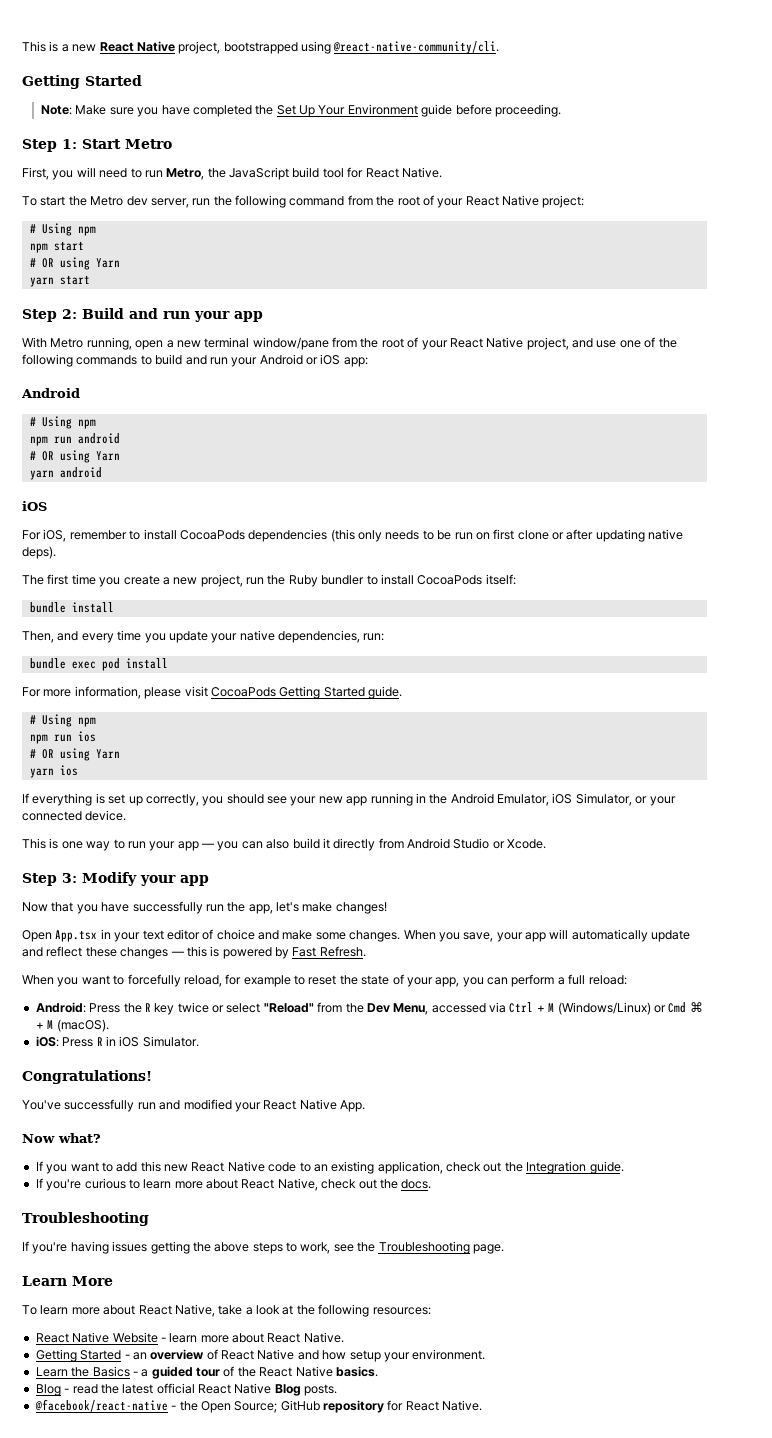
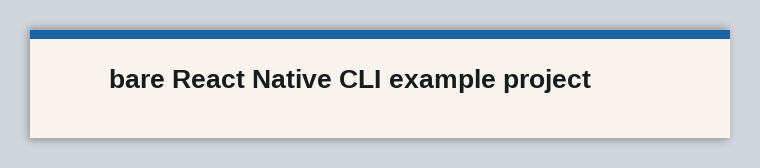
[22,41,500,54] [22,75,142,89] [41,104,561,117] [22,139,172,152] [22,167,442,180] [22,195,585,208] [29,223,96,236] [29,241,84,253] [29,257,120,270] [29,275,90,287] [22,308,263,322] [22,337,677,350] [22,354,368,367] [21,388,80,398] [29,416,96,429] [29,433,120,446] [29,450,120,463] [29,467,102,480] [22,501,47,511] [22,529,684,542] [22,546,56,559] [22,574,516,587] [29,602,114,613] [22,630,385,643] [29,658,168,671] [22,686,402,699] [29,714,96,727] [29,731,96,744] [29,748,120,761] [29,765,78,778] [22,793,676,806] [22,810,127,821] [22,838,547,851] [22,872,209,886] [22,901,387,914] [22,929,691,942] [22,946,366,959] [22,974,627,987] [35,1002,704,1015] [35,1019,109,1032] [35,1036,199,1047] [22,1070,152,1084] [22,1099,365,1112] [22,1133,101,1143] [35,1161,624,1174] [35,1178,432,1191] [22,1212,149,1226] [22,1241,504,1254] [22,1276,113,1286] [22,1304,431,1317] [35,1332,344,1343] [35,1349,486,1362] [35,1366,378,1379] [35,1383,338,1396] [34,1399,483,1413] This is a new React Native project, bootstrapped using @react-native-community/cli. // Getting Started // Note: Make sure you have completed the Set Up Your Environment guide before proceeding. // Step 1: Start Metro // First, you will need to run Metro, the JavaScript build tool for React Native. // To start the Metro dev server, run the following command from the root of your React Native project: // # Using npm // npm start // # OR using Yarn // yarn start // Step 2: Build and run your app // With Metro running, open a new terminal window/pane from the root of your React Native project, and use one of the following commands to build and run your Android or iOS app: // Android // # Using npm // npm run android // # OR using Yarn // yarn android // iOS // For iOS, remember to install CocoaPods dependencies (this only needs to be run on first clone or after updating native deps). // The first time you create a new project, run the Ruby bundler to install CocoaPods itself: // bundle install // Then, and every time you update your native dependencies, run: // bundle exec pod install // For more information, please visit CocoaPods Getting Started guide. // # Using npm // npm run ios // # OR using Yarn // yarn ios // If everything is set up correctly, you should see your new app running in the Android Emulator, iOS Simulator, or your connected device. // This is one way to run your app — you can also build it directly from Android Studio or Xcode. // Step 3: Modify your app // Now that you have successfully run the app, let's make changes! // Open App.tsx in your text editor of choice and make some changes. When you save, your app will automatically update and reflect these changes — this is powered by Fast Refresh. // When you want to forcefully reload, for example to reset the state of your app, you can perform a full reload: // Android: Press the R key twice or select "Reload" from the Dev Menu, accessed via Ctrl + M (Windows/Linux) or Cmd ⌘ + M (macOS). // iOS: Press R in iOS Simulator. // Congratulations! // You've successfully run and modified your React Native App. // Now what? // If you want to add this new React Native code to an existing application, check out the Integration guide. // If you're curious to learn more about React Native, check out the docs. // Troubleshooting // If you're having issues getting the above steps to work, see the Troubleshooting page. // Learn More // To learn more about React Native, take a look at the following resources: // React Native Website - learn more about React Native. // Getting Started - an overview of React Native and how setup your environment. // Learn the Basics - a guided tour of the React Native basics. // Blog - read the latest official React Native Blog posts. // @facebook/react-native - the Open Source; GitHub repository for React Native. -> [109,69,591,93] bare React Native CLI example project

